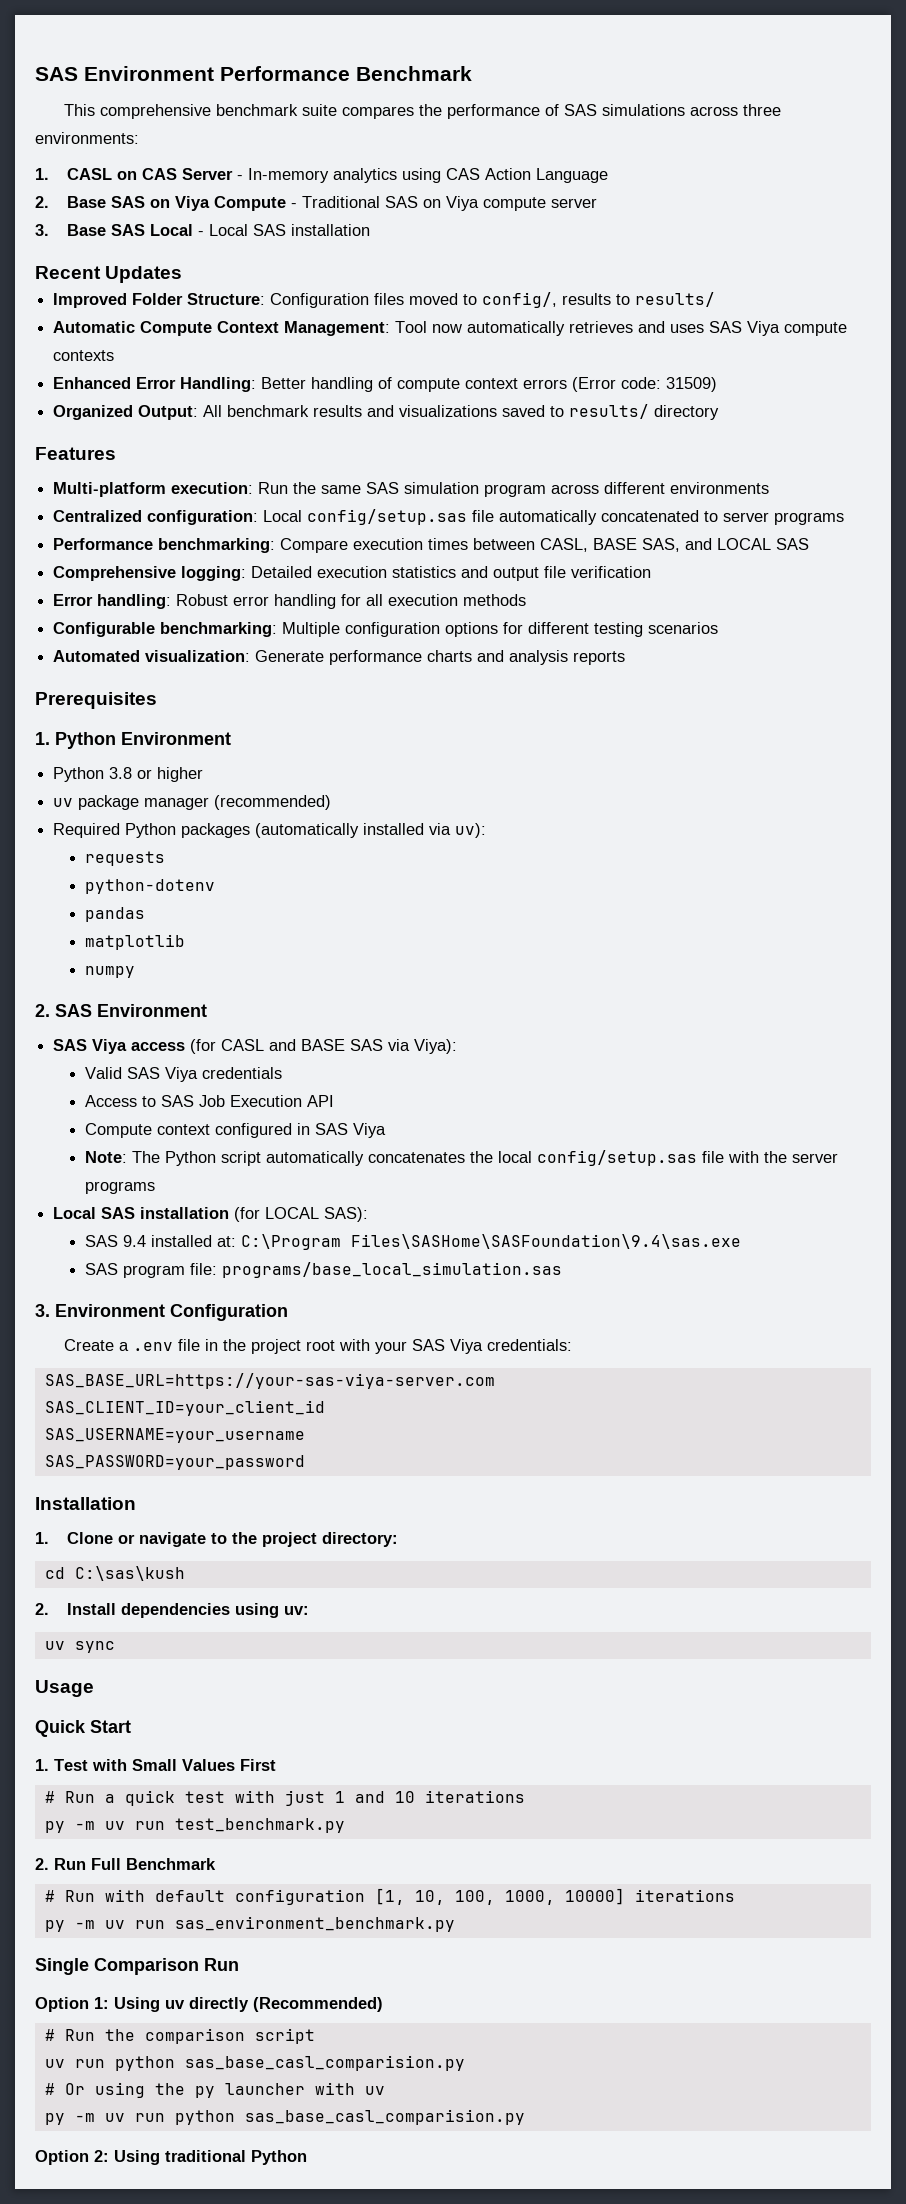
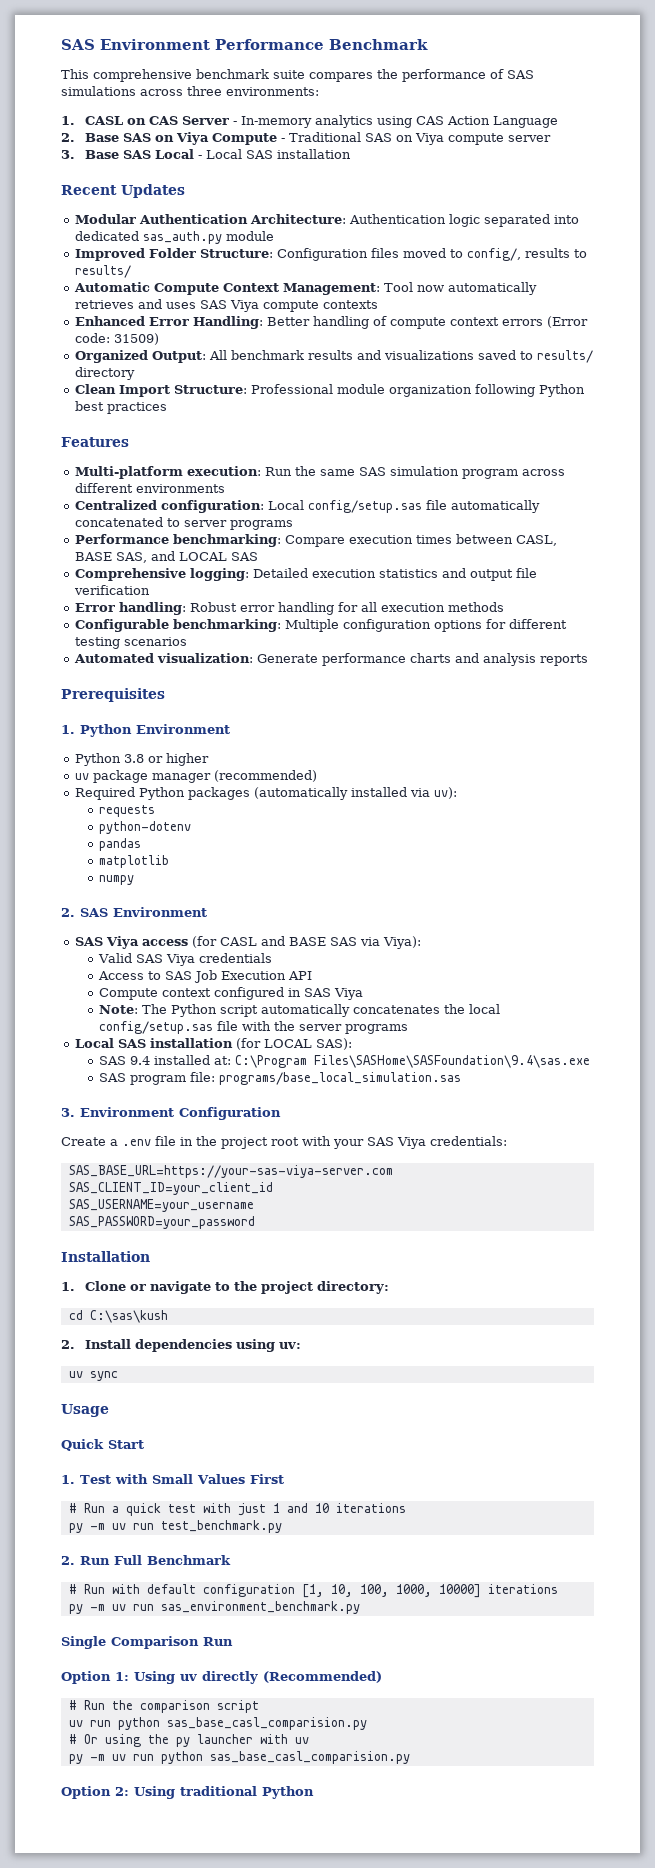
(183, 274) none -> [74,214,579,227] [74,231,274,244] // Modular Authentication Architecture: Authentication logic separated into dedicated sas_auth.py module
(720, 412) none -> [74,384,585,397] [74,401,167,414] // Clean Import Structure: Professional module organization following Python best practices

